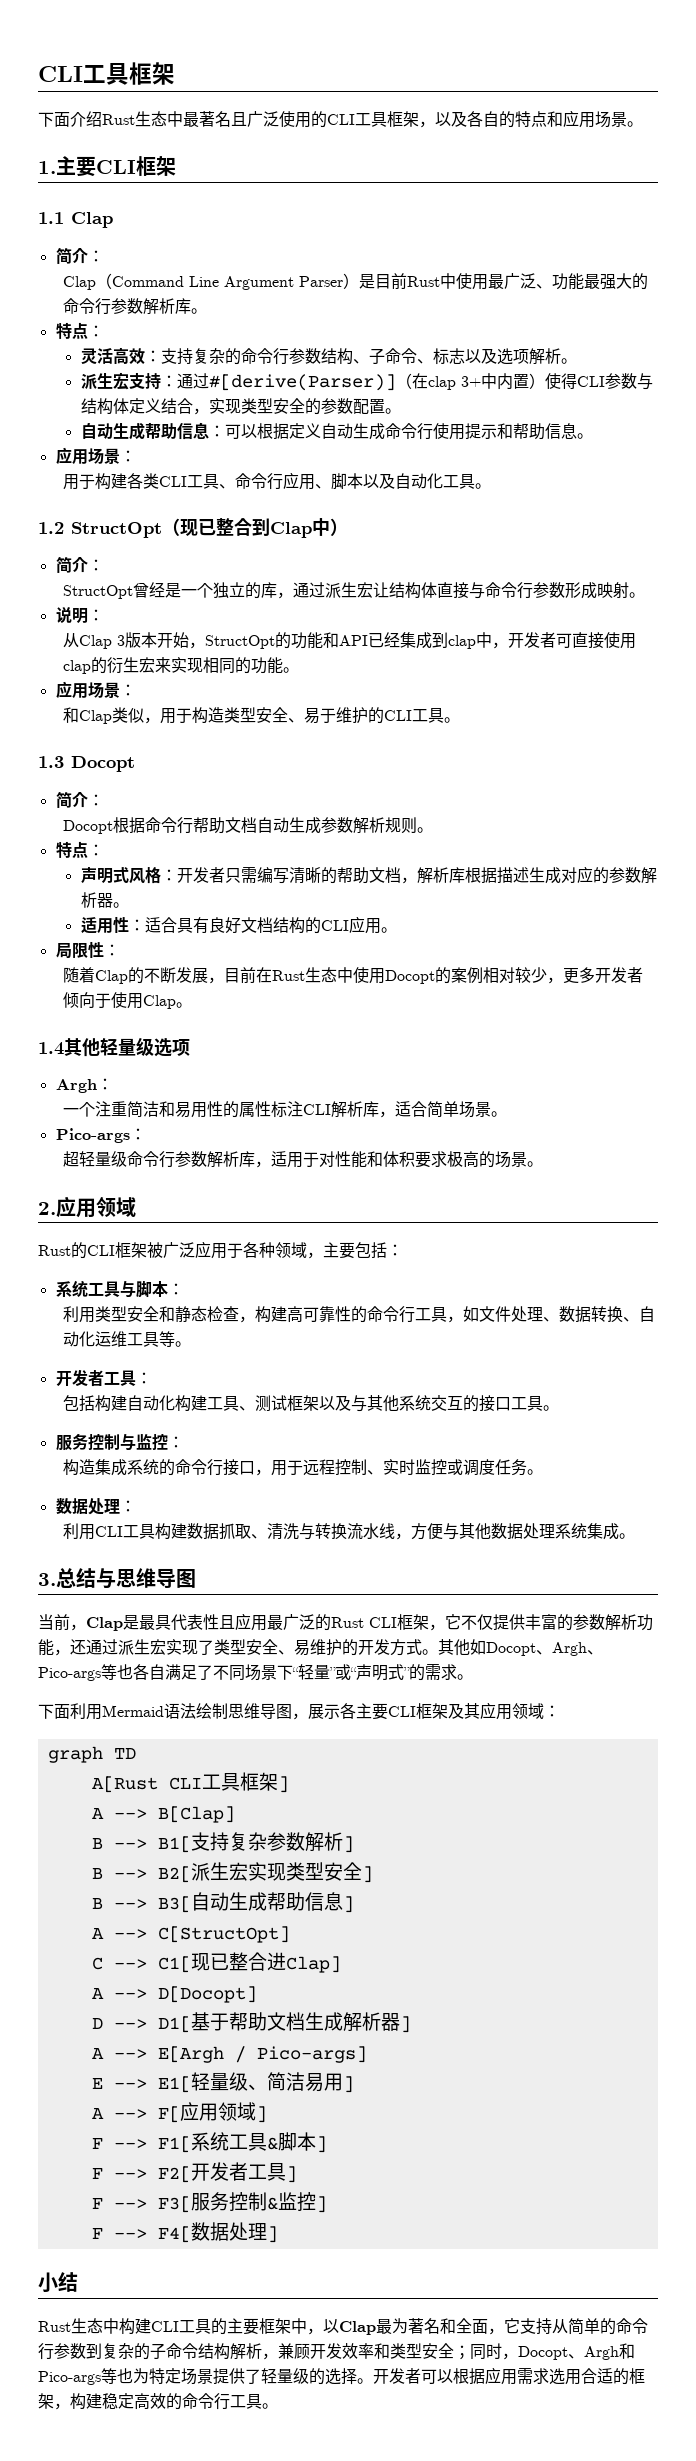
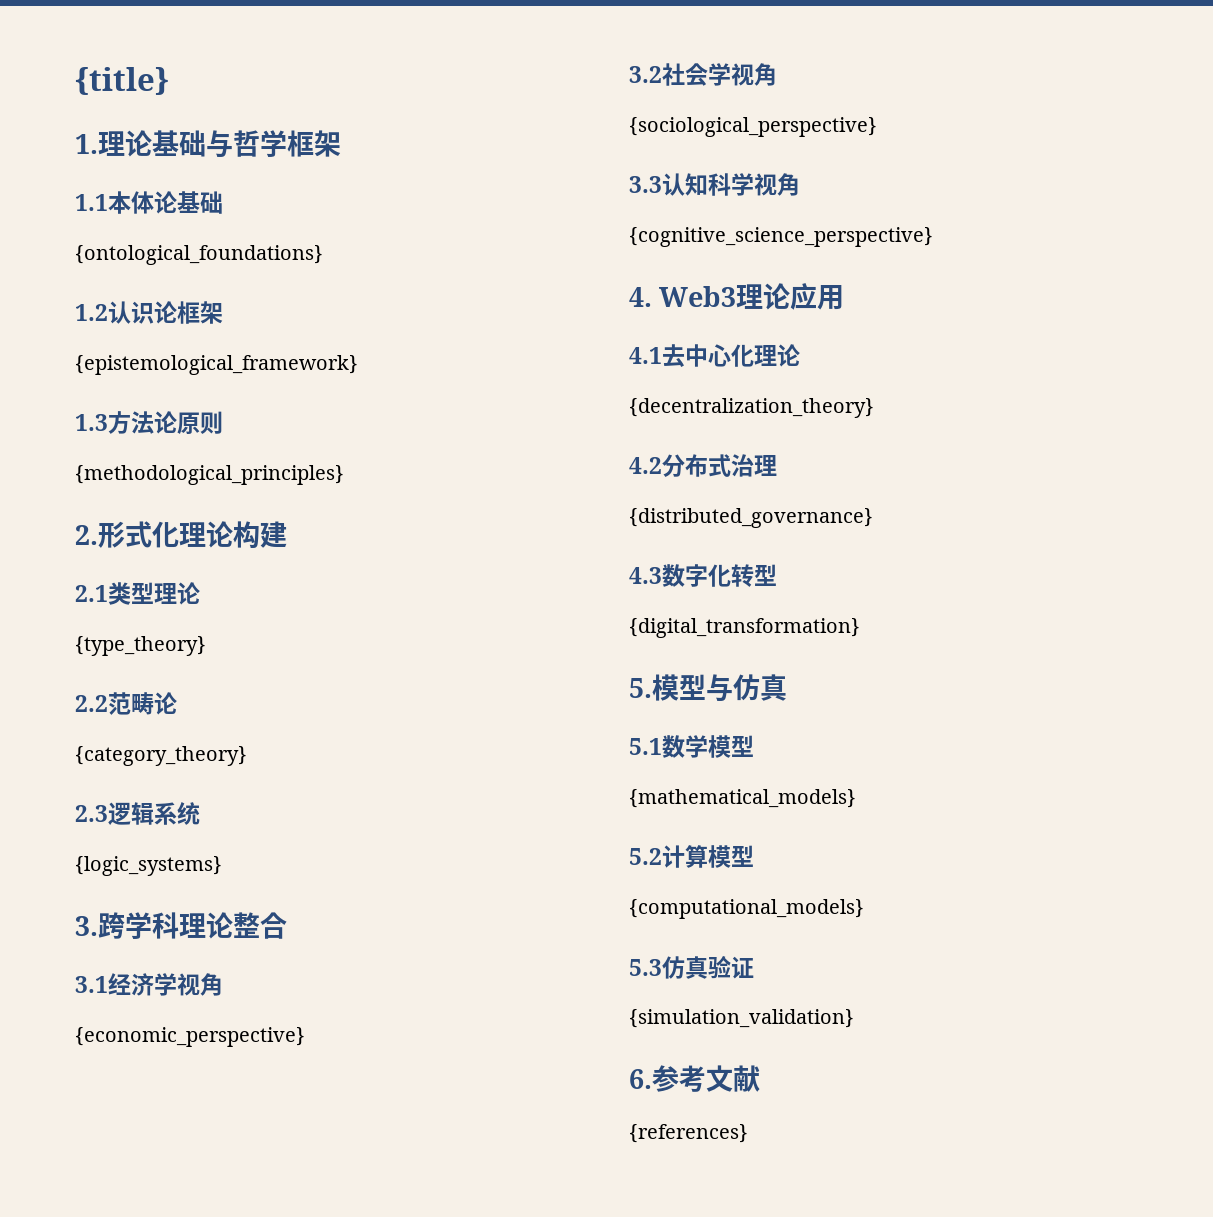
[38,62,175,85] [38,110,643,128] [38,156,176,177] [38,212,113,228] [55,247,104,264] [62,273,648,290] [62,298,207,315] [55,322,104,339] [80,347,577,365] [80,372,653,391] [80,398,401,415] [80,422,593,440] [55,447,136,465] [62,472,491,490] [38,518,348,538] [55,556,104,573] [62,582,645,599] [55,607,104,624] [62,632,636,649] [62,657,299,674] [55,681,136,699] [62,707,460,724] [38,756,135,772] [55,791,104,808] [62,817,433,834] [55,841,104,858] [80,866,657,884] [80,892,129,908] [80,916,397,934] [55,941,120,959] [62,967,643,984] [62,992,192,1009] [38,1037,190,1057] [55,1078,113,1093] [62,1101,507,1118] [55,1128,146,1143] [62,1151,543,1168] [38,1196,136,1218] [38,1241,403,1259] [55,1280,184,1298] [62,1306,655,1323] [62,1331,191,1347] [55,1369,152,1387] [62,1395,559,1412] [55,1433,184,1451] [62,1459,543,1476] [55,1498,136,1515] [62,1523,635,1540] [38,1568,196,1589] [38,1613,653,1631] [38,1639,603,1656] [38,1664,473,1681] [38,1702,560,1720] [47,1746,136,1763] [91,1772,289,1793] [91,1806,235,1823] [91,1832,354,1853] [91,1862,373,1883] [91,1892,354,1913] [91,1926,290,1943] [91,1952,341,1973] [91,1986,257,2003] [91,2012,411,2033] [91,2046,367,2063] [91,2072,354,2093] [91,2102,267,2123] [91,2132,327,2153] [91,2162,297,2183] [91,2192,327,2213] [91,2222,278,2243] [38,2272,78,2293] [38,2318,648,2335] [38,2343,635,2360] [38,2367,645,2385] [38,2393,278,2410] CLI工具框架 // 下面介绍Rust生态中最著名且广泛使用的CLI工具框架，以及各自的特点和应用场景。 // 1.主要CLI框架 // 1.1 Clap // 简介： // Clap（Command Line Argument Parser）是目前Rust中使用最广泛、功能最强大的命令行参数解析库。 // 特点： // 灵活高效：支持复杂的命令行参数结构、子命令、标志以及选项解析。 // 派生宏支持：通过#[derive(Parser)]（在clap 3+中内置）使得CLI参数与结构体定义结合，实现类型安全的参数配置。 // 自动生成帮助信息：可以根据定义自动生成命令行使用提示和帮助信息。 // 应用场景： // 用于构建各类CLI工具、命令行应用、脚本以及自动化工具。 // 1.2 StructOpt（现已整合到Clap中） // 简介： // StructOpt曾经是一个独立的库，通过派生宏让结构体直接与命令行参数形成映射。 // 说明： // 从Clap 3版本开始，StructOpt的功能和API已经集成到clap中，开发者可直接使用clap的衍生宏来实现相同的功能。 // 应用场景： // 和Clap类似，用于构造类型安全、易于维护的CLI工具。 // 1.3 Docopt // 简介： // Docopt根据命令行帮助文档自动生成参数解析规则。 // 特点： // 声明式风格：开发者只需编写清晰的帮助文档，解析库根据描述生成对应的参数解析器。 // 适用性：适合具有良好文档结构的CLI应用。 // 局限性： // 随着Clap的不断发展，目前在Rust生态中使用Docopt的案例相对较少，更多开发者倾向于使用Clap。 // 1.4其他轻量级选项 // Argh： // 一个注重简洁和易用性的属性标注CLI解析库，适合简单场景。 // Pico-args： // 超轻量级命令行参数解析库，适用于对性能和体积要求极高的场景。 // 2.应用领域 // Rust的CLI框架被广泛应用于各种领域，主要包括： // 系统工具与脚本： // 利用类型安全和静态检查，构建高可靠性的命令行工具，如文件处理、数据转换、自动化运维工具等。 // 开发者工具： // 包括构建自动化构建工具、测试框架以及与其他系统交互的接口工具。 // 服务控制与监控： // 构造集成系统的命令行接口，用于远程控制、实时监控或调度任务。 // 数据处理： // 利用CLI工具构建数据抓取、清洗与转换流水线，方便与其他数据处理系统集成。 // 3.总结与思维导图 // 当前，Clap是最具代表性且应用最广泛的Rust CLI框架，它不仅提供丰富的参数解析功能，还通过派生宏实现了类型安全、易维护的开发方式。其他如Docopt、Argh、Pico-args等也各自满足了不同场景下“轻量”或“声明式”的需求。 // 下面利用Mermaid语法绘制思维导图，展示各主要CLI框架及其应用领域： // graph TD // A[Rust CLI工具框架] // A --> B[Clap] // B --> B1[支持复杂参数解析] // B --> B2[派生宏实现类型安全] // B --> B3[自动生成帮助信息] // A --> C[StructOpt] // C --> C1[现已整合进Clap] // A --> D[Docopt] // D --> D1[基于帮助文档生成解析器] // A --> E[Argh / Pico-args] // E --> E1[轻量级、简洁易用] // A --> F[应用领域] // F --> F1[系统工具&脚本] // F --> F2[开发者工具] // F --> F3[服务控制&监控] // F --> F4[数据处理] // 小结 // Rust生态中构建CLI工具的主要框架中，以Clap最为著名和全面，它支持从简单的命令行参数到复杂的子命令结构解析，兼顾开发效率和类型安全；同时，Docopt、Argh和Pico-args等也为特定场景提供了轻量级的选择。开发者可以根据应用需求选用合适的框架，构建稳定高效的命令行工具。 -> [75,67,169,95] [75,130,341,158] [75,191,223,214] [75,245,323,265] [75,301,223,324] [75,355,358,375] [75,411,223,434] [75,465,344,485] [75,521,287,549] [75,582,200,605] [75,636,206,656] [75,692,177,715] [75,746,247,766] [75,802,200,825] [75,856,222,876] [75,912,287,939] [75,973,223,996] [75,1027,305,1047] [629,63,777,86] [629,117,877,137] [629,173,800,196] [629,227,933,247] [629,283,845,310] [629,344,800,368] [629,398,874,418] [629,454,777,477] [629,508,873,528] [629,564,777,587] [629,618,860,638] [629,674,787,702] [629,735,754,758] [629,789,856,808] [629,845,754,868] [629,899,864,919] [629,955,754,979] [629,1009,854,1028] [629,1065,760,1092] [629,1124,748,1143] {title} // 1.理论基础与哲学框架 // 1.1本体论基础 // {ontological_foundations} // 1.2认识论框架 // {epistemological_framework} // 1.3方法论原则 // {methodological_principles} // 2.形式化理论构建 // 2.1类型理论 // {type_theory} // 2.2范畴论 // {category_theory} // 2.3逻辑系统 // {logic_systems} // 3.跨学科理论整合 // 3.1经济学视角 // {economic_perspective} // 3.2社会学视角 // {sociological_perspective} // 3.3认知科学视角 // {cognitive_science_perspective} // 4. Web3理论应用 // 4.1去中心化理论 // {decentralization_theory} // 4.2分布式治理 // {distributed_governance} // 4.3数字化转型 // {digital_transformation} // 5.模型与仿真 // 5.1数学模型 // {mathematical_models} // 5.2计算模型 // {computational_models} // 5.3仿真验证 // {simulation_validation} // 6.参考文献 // {references}

